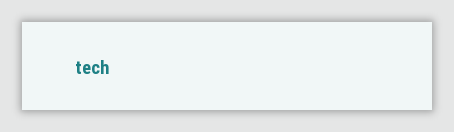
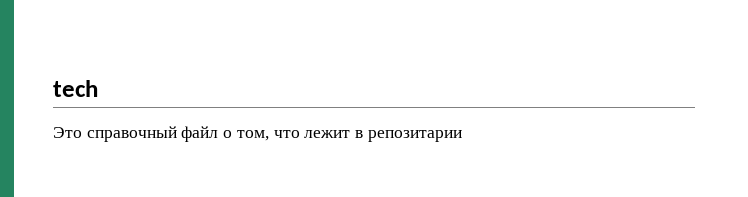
(109, 67) none -> [53,126,462,142] // Это справочный файл о том, что лежит в репозитарии

